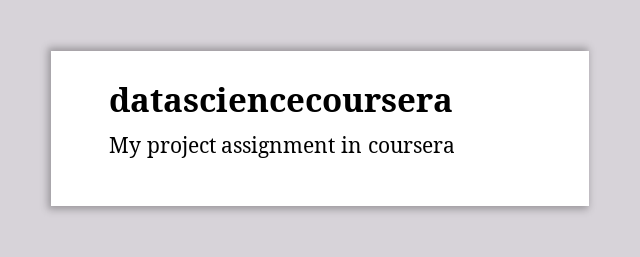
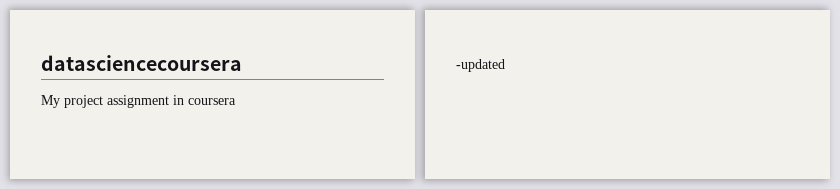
(455, 147) none -> [456,59,505,72] // -updated

